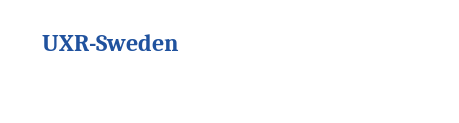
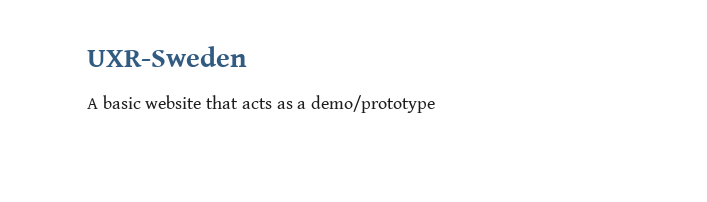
(179, 42) none -> [87,95,436,113] // A basic website that acts as a demo/prototype

